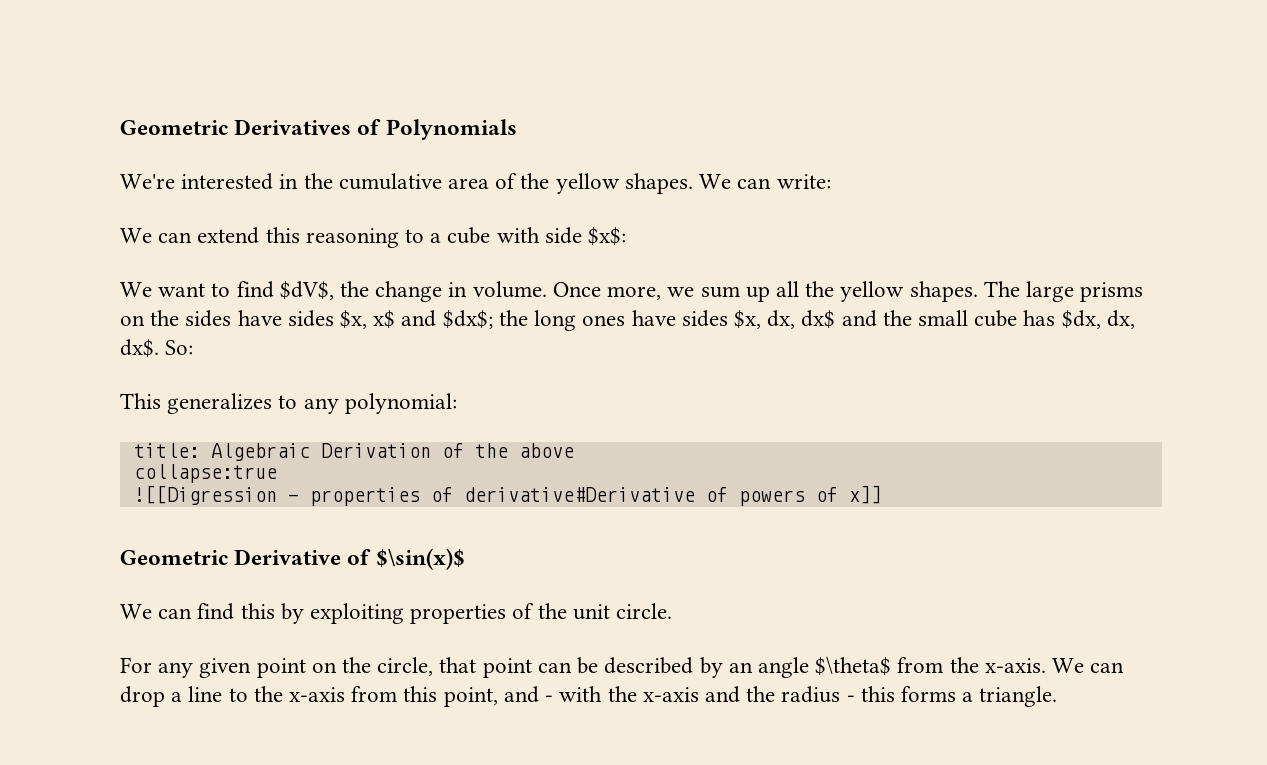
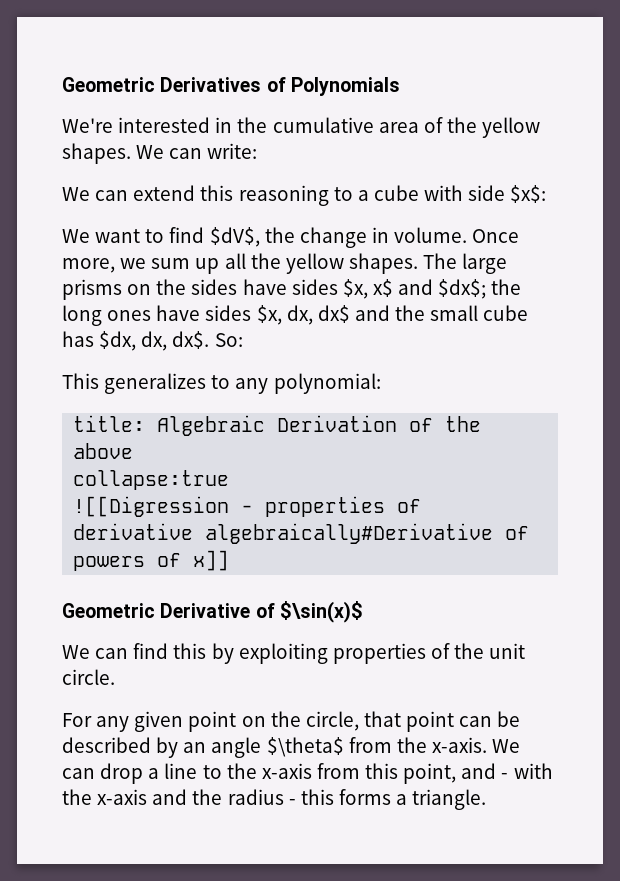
[463,487,695,502] derivative#Derivative -> [73,523,494,544] derivative algebraically#Derivative

